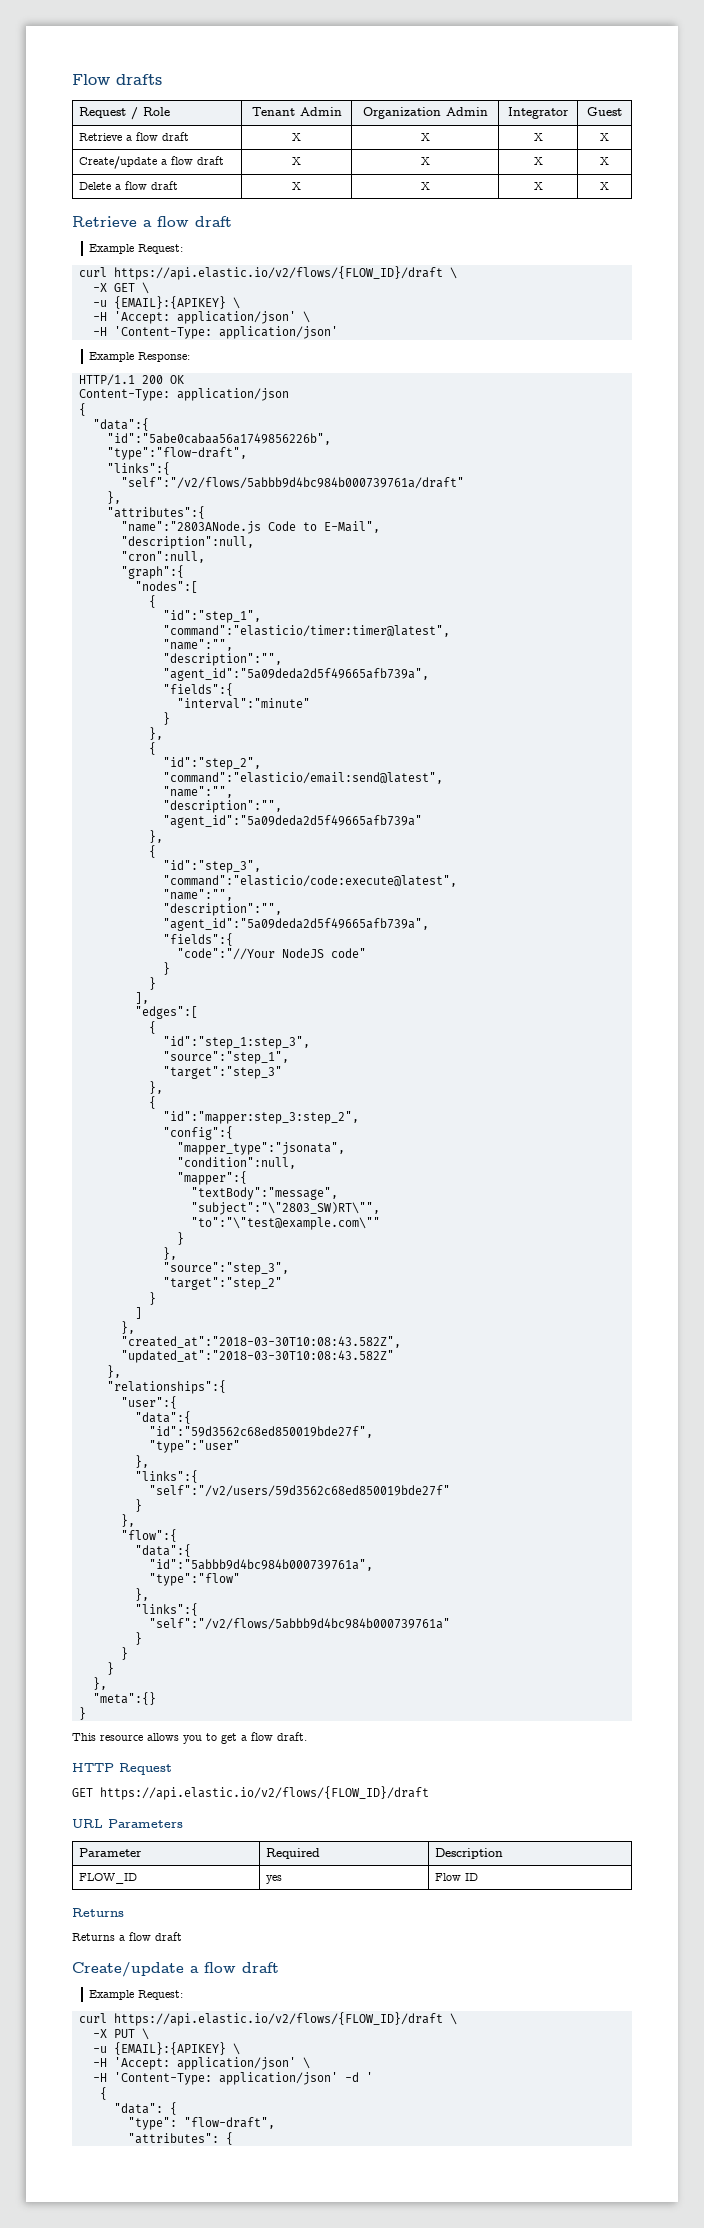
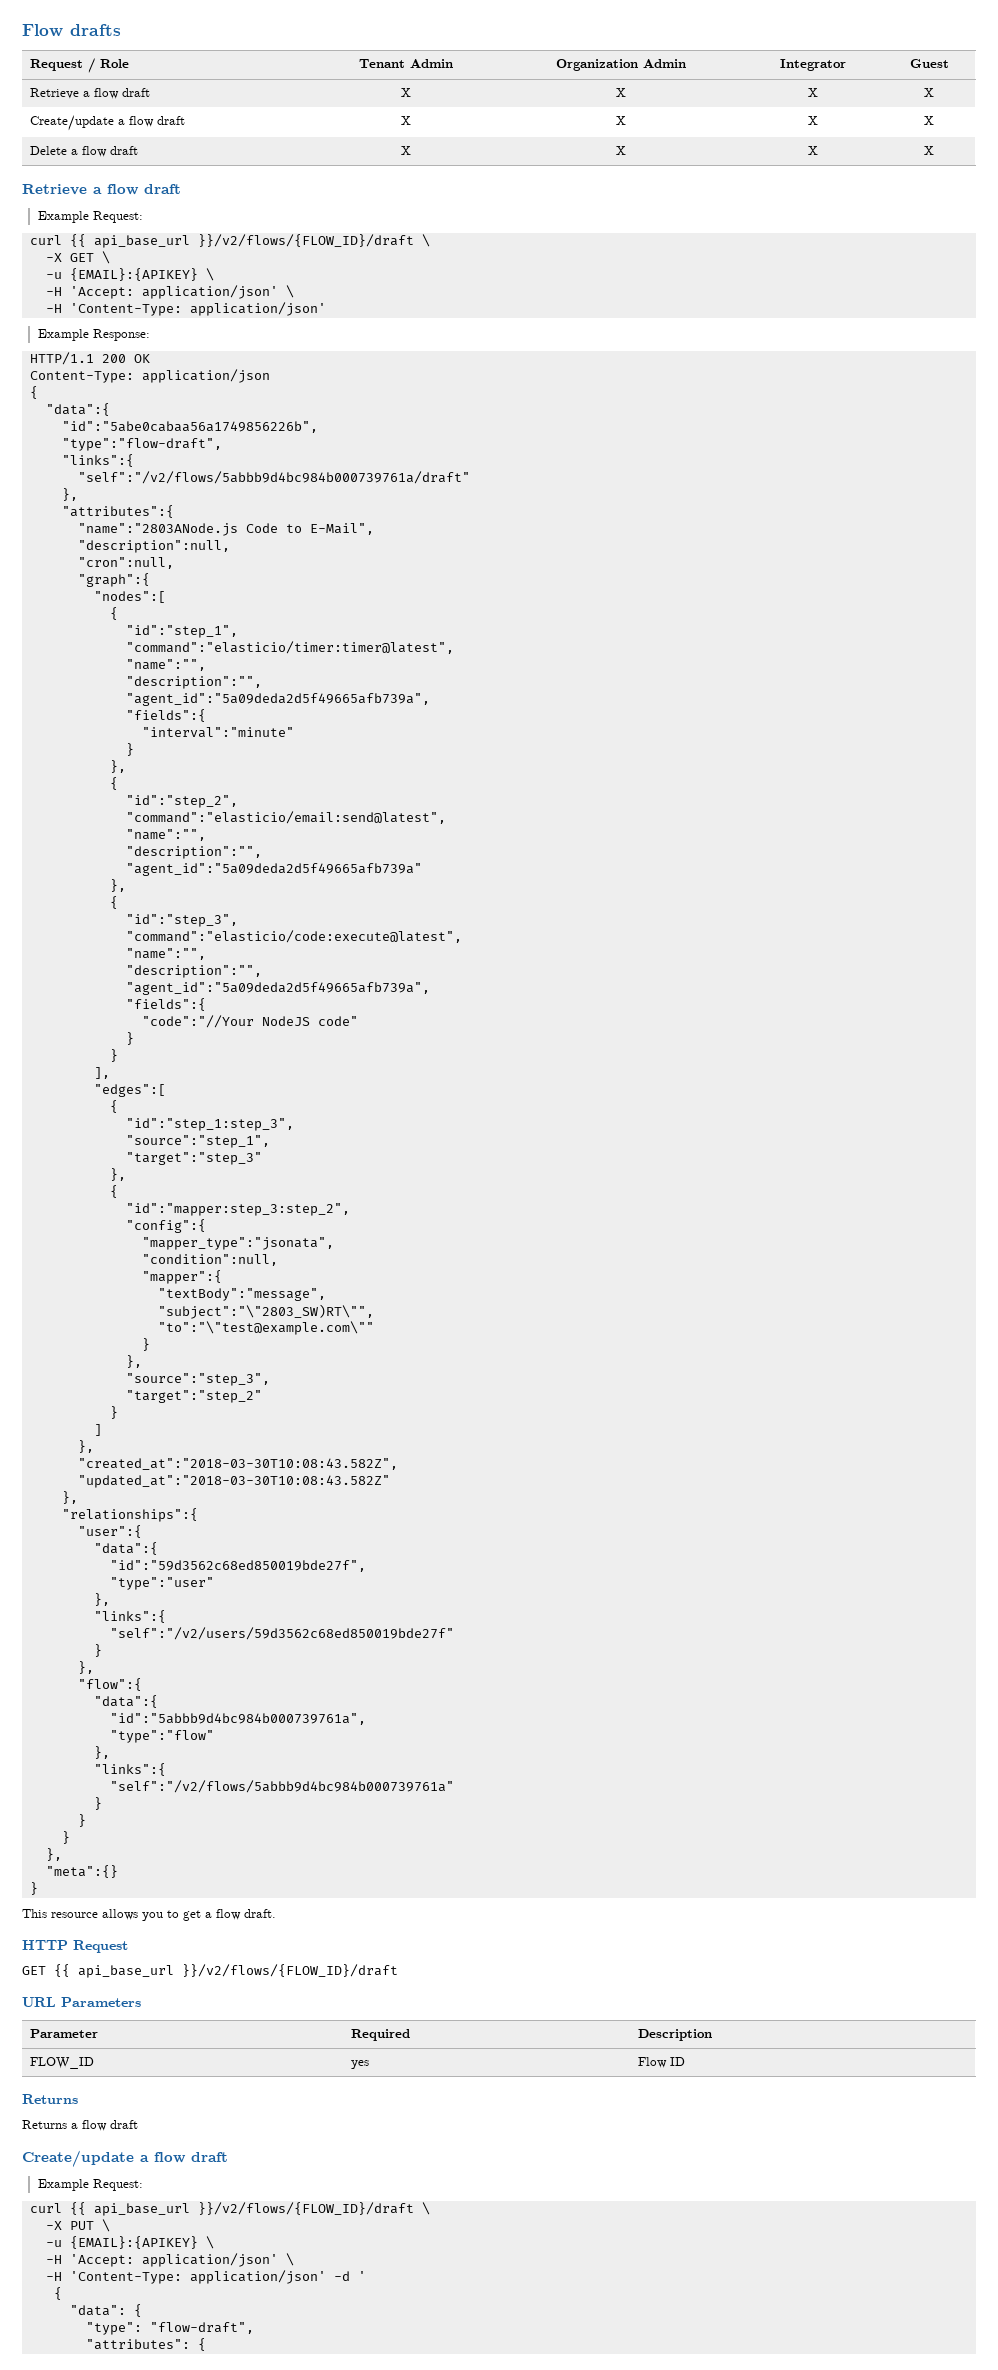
[113,266,443,280] https://api.elastic.io/v2/flows/{FLOW_ID}/draft -> [69,234,414,248] {{ api_base_url }}/v2/flows/{FLOW_ID}/draft
[100,1786,429,1800] https://api.elastic.io/v2/flows/{FLOW_ID}/draft -> [54,1964,398,1978] {{ api_base_url }}/v2/flows/{FLOW_ID}/draft
[113,2012,443,2026] https://api.elastic.io/v2/flows/{FLOW_ID}/draft -> [69,2202,414,2216] {{ api_base_url }}/v2/flows/{FLOW_ID}/draft

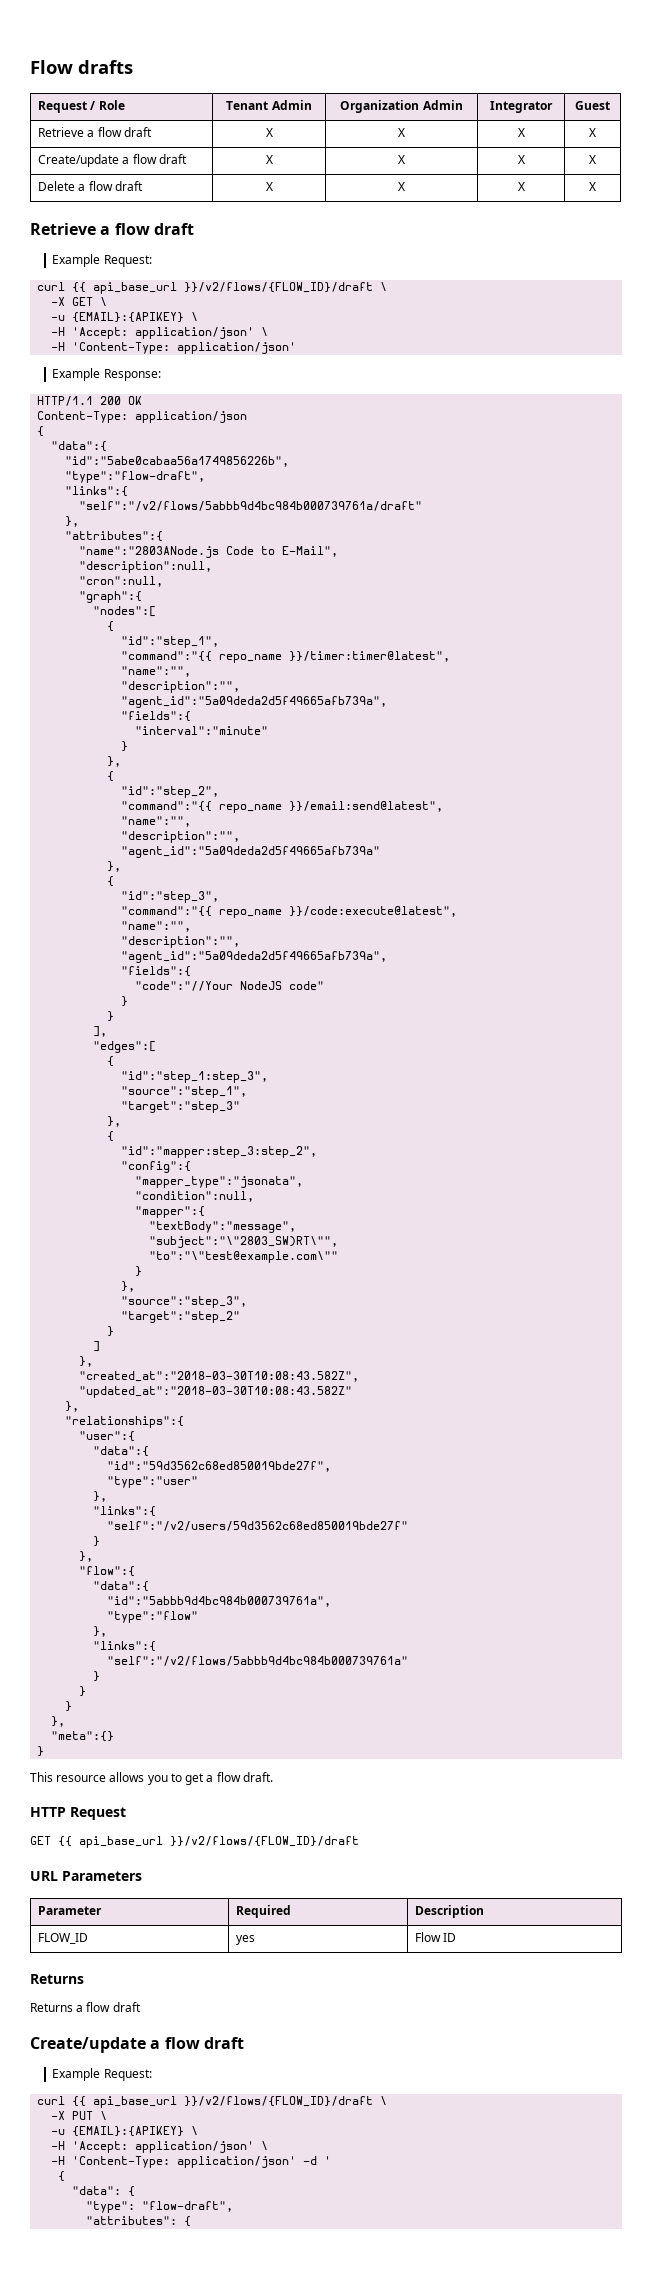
[125,641,454,654] "command":"elasticio/timer:timer@latest", -> [121,651,451,663] "command":"{{ repo_name }}/timer:timer@latest",
[125,811,446,824] "command":"elasticio/email:send@latest", -> [121,801,444,813] "command":"{{ repo_name }}/email:send@latest",
[125,930,462,943] "command":"elasticio/code:execute@latest", -> [121,906,458,918] "command":"{{ repo_name }}/code:execute@latest",

